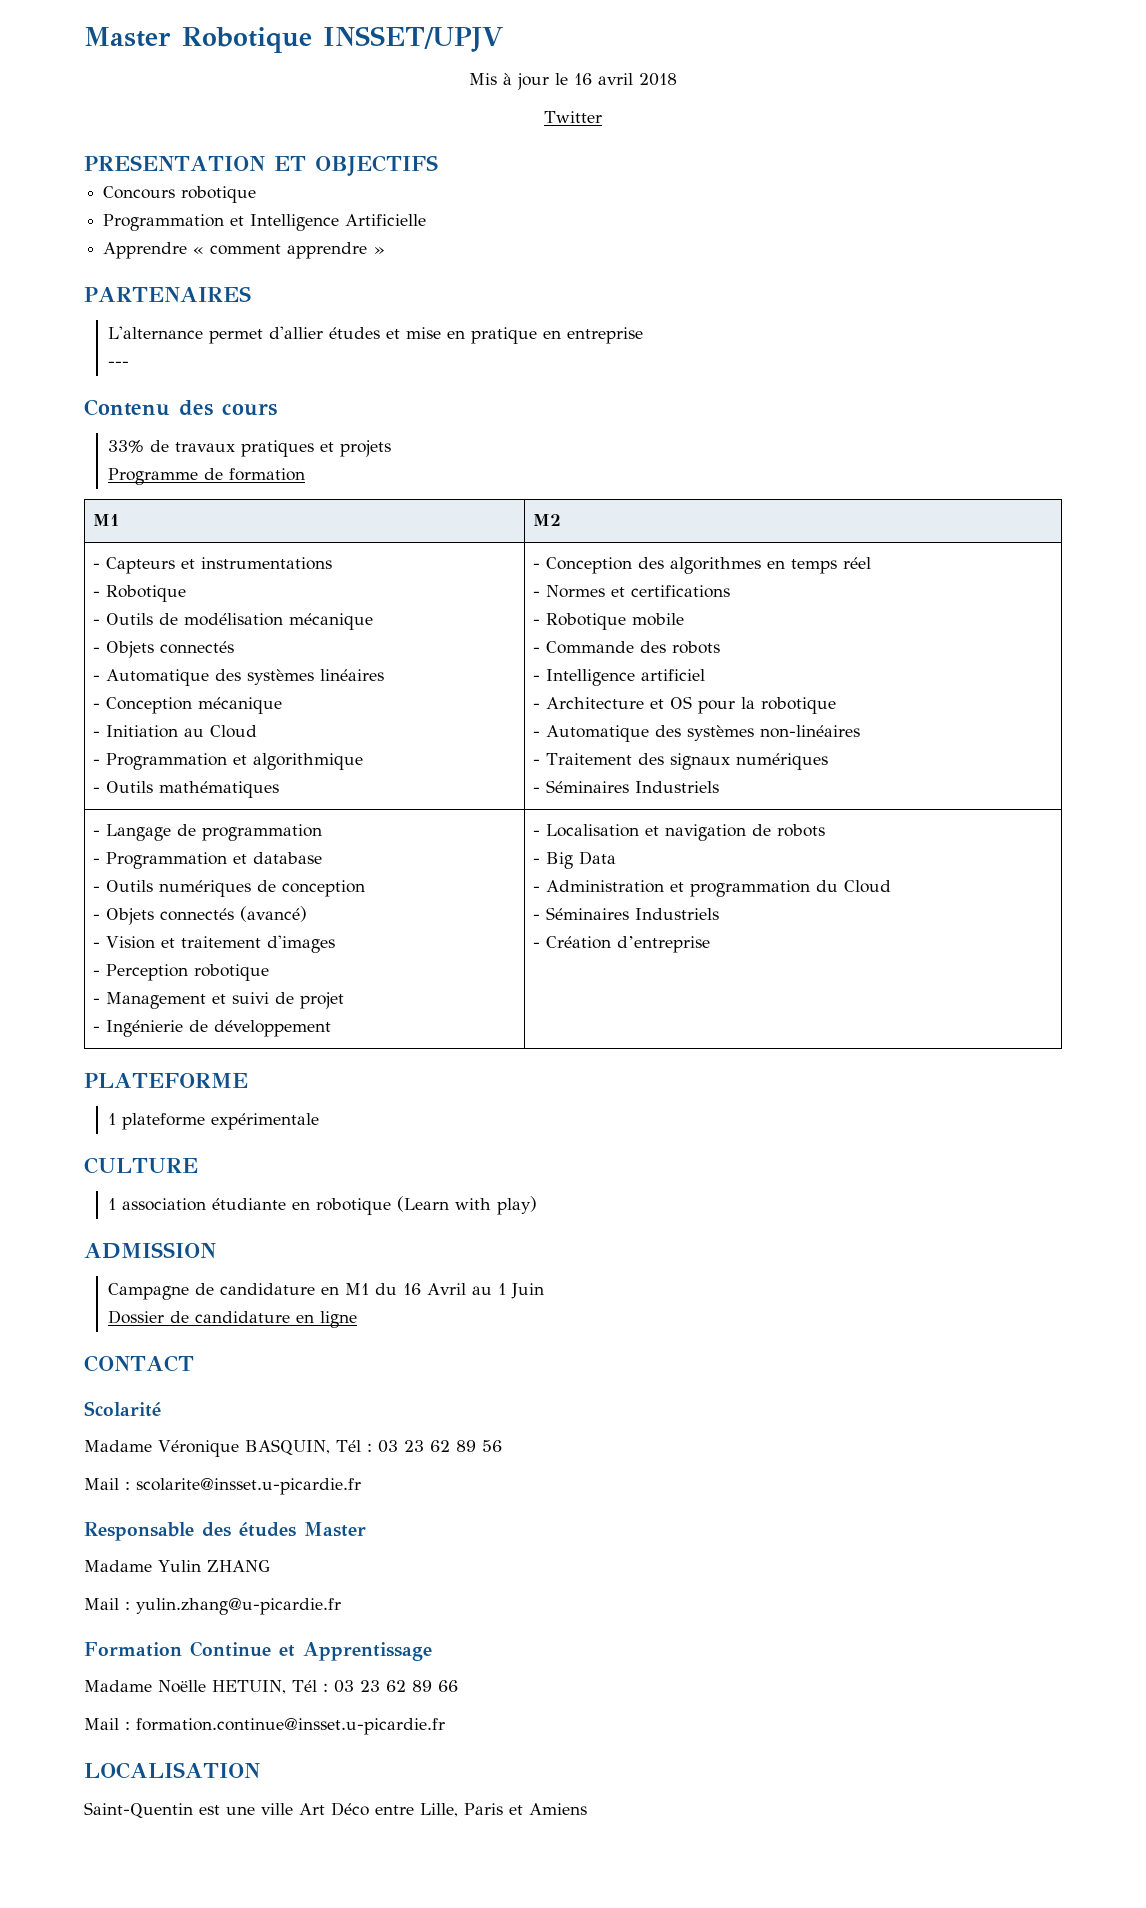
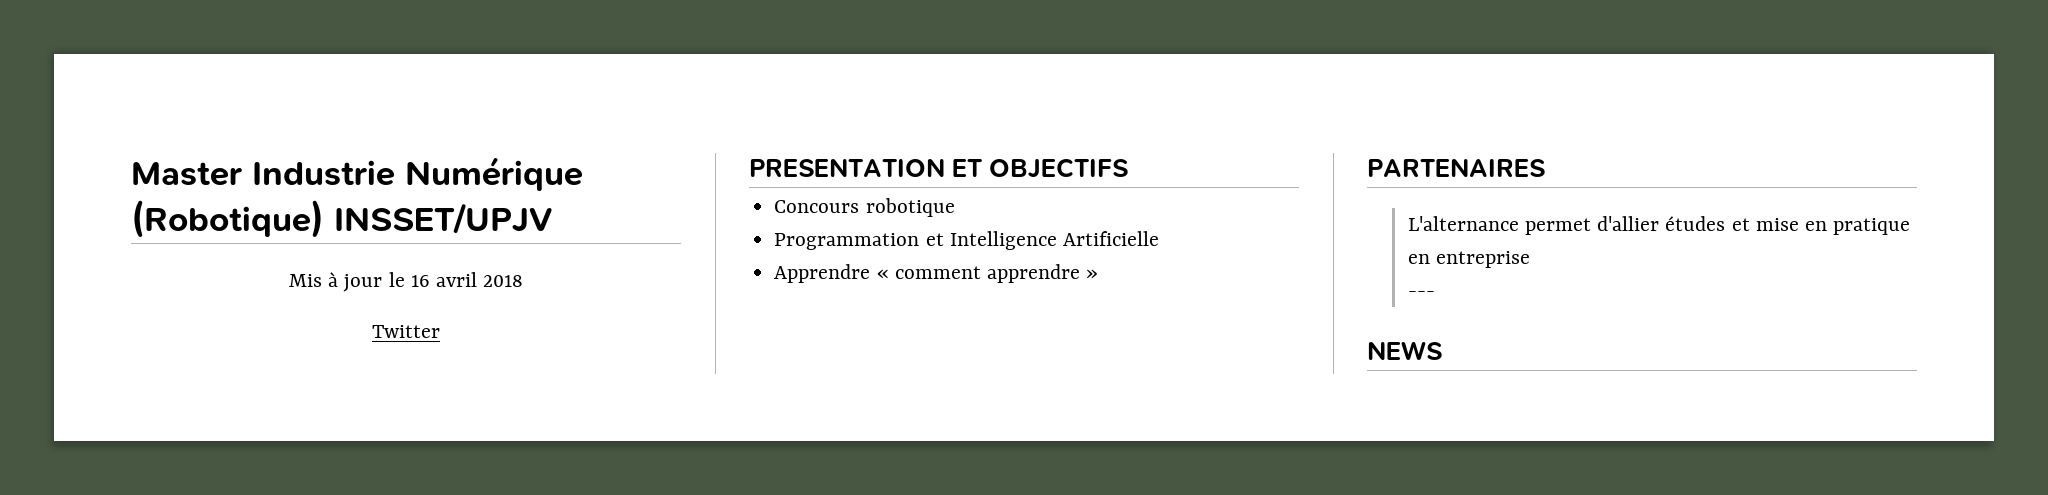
[84,27,312,53] Master Robotique -> [131,156,583,191] [131,199,324,238] Master Industrie Numérique (Robotique)
[84,399,277,416] [107,440,391,457] [107,468,305,485] [93,514,120,526] [533,514,562,526] [93,557,333,574] [93,585,187,602] [93,613,374,630] [93,641,235,658] [93,669,385,686] [93,697,283,714] [93,725,258,738] [93,753,364,770] [93,781,280,798] [533,557,872,574] [533,585,731,598] [533,613,685,630] [533,641,721,654] [533,669,706,686] [533,696,837,714] [533,725,861,742] [533,753,829,770] [533,780,720,793] [93,824,323,841] [93,852,323,869] [93,880,366,897] [93,906,308,925] [93,935,336,953] [93,964,270,981] [93,992,345,1009] [93,1020,332,1037] [533,824,826,841] [533,851,617,869] [533,880,892,897] [533,907,720,920] [533,936,711,953] [84,1073,248,1088] [107,1113,319,1130] [84,1157,198,1174] [107,1196,537,1215] [84,1242,216,1259] [107,1283,544,1300] [107,1310,357,1328] [84,1355,194,1372] [84,1401,161,1417] [84,1439,502,1457] [84,1478,361,1495] [84,1522,366,1541] [84,1560,270,1572] [84,1598,341,1615] [84,1641,432,1661] [84,1680,458,1694] [84,1718,445,1735] [84,1762,260,1779] [84,1802,587,1818] Contenu des cours // 33% de travaux pratiques et projets // Programme de formation // M1 | M2 // - Capteurs et instrumentations // - Robotique // - Outils de modélisation mécanique // - Objets connectés // - Automatique des systèmes linéaires // - Conception mécanique // - Initiation au Cloud // - Programmation et algorithmique // - Outils mathématiques | - Conception des algorithmes en temps réel // - Normes et certifications // - Robotique mobile // - Commande des robots // - Intelligence artificiel // - Architecture et OS pour la robotique // - Automatique des systèmes non-linéaires // - Traitement des signaux numériques // - Séminaires Industriels // - Langage de programmation // - Programmation et database // - Outils numériques de conception // - Objets connectés (avancé) // - Vision et traitement d'images // - Perception robotique // - Management et suivi de projet // - Ingénierie de développement | - Localisation et navigation de robots // - Big Data // - Administration et programmation du Cloud // - Séminaires Industriels // - Création d’entreprise // PLATEFORME // 1 plateforme expérimentale // CULTURE // 1 association étudiante en robotique (Learn with play) // ADMISSION // Campagne de candidature en M1 du 16 Avril au 1 Juin // Dossier de candidature en ligne // CONTACT // Scolarité // Madame Véronique BASQUIN, Tél : 03 23 62 89 56 // Mail : scolarite@insset.u-picardie.fr // Responsable des études Master // Madame Yulin ZHANG // Mail : yulin.zhang@u-picardie.fr // Formation Continue et Apprentissage // Madame Noëlle HETUIN, Tél : 03 23 62 89 66 // Mail : formation.continue@insset.u-picardie.fr // LOCALISATION // Saint-Quentin est une ville Art Déco entre Lille, Paris et Amiens -> [1367,341,1442,360] NEWS

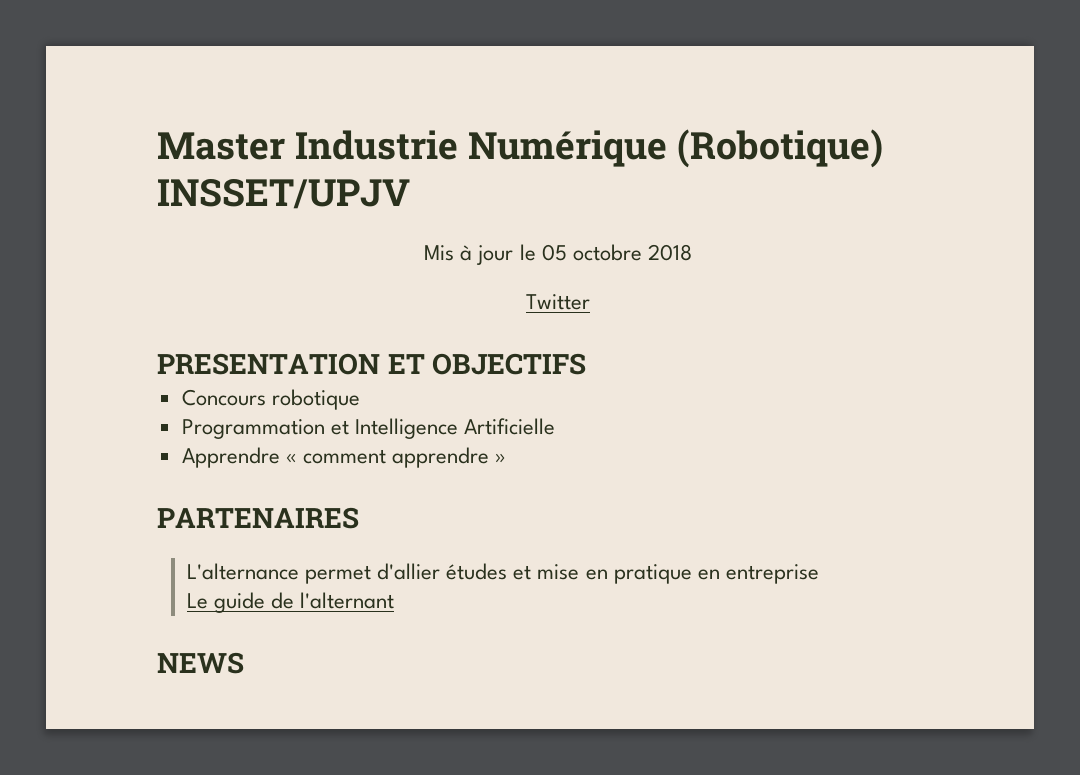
[410,272,477,287] 16 avril -> [541,244,642,261] 05 octobre
[1407,291,1435,297] --- -> [187,592,395,613] Le guide de l'alternant

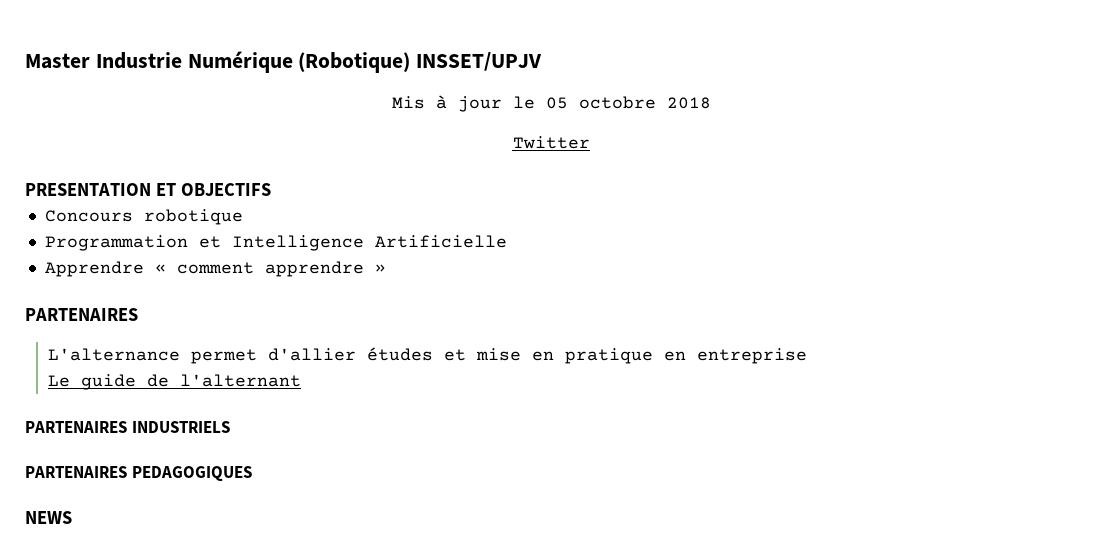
(395, 600) none -> [25,421,230,433] [25,466,252,482] // PARTENAIRES INDUSTRIELS // PARTENAIRES PEDAGOGIQUES

